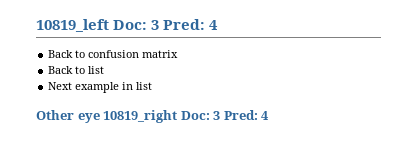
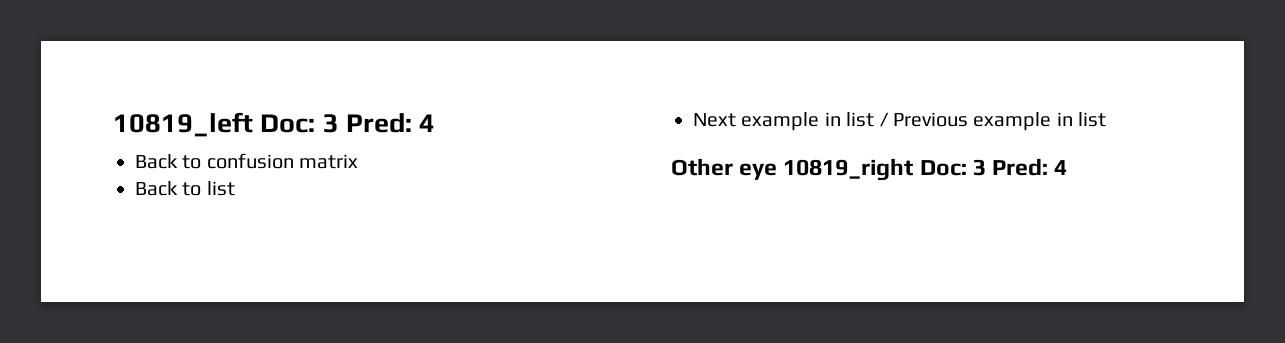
(153, 86) none -> [879,112,1107,131] / Previous example in list

